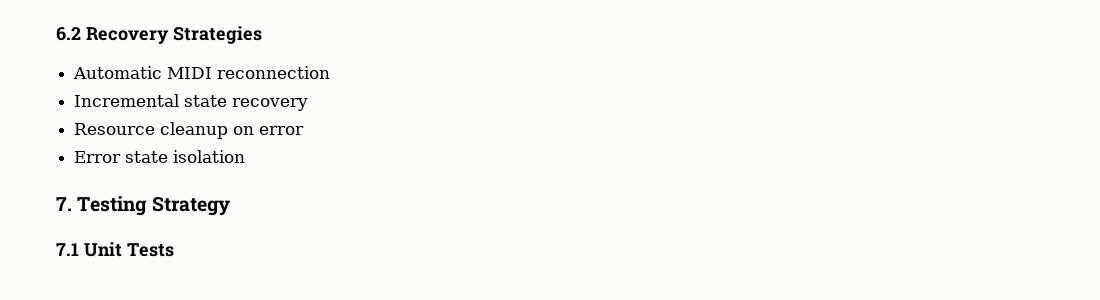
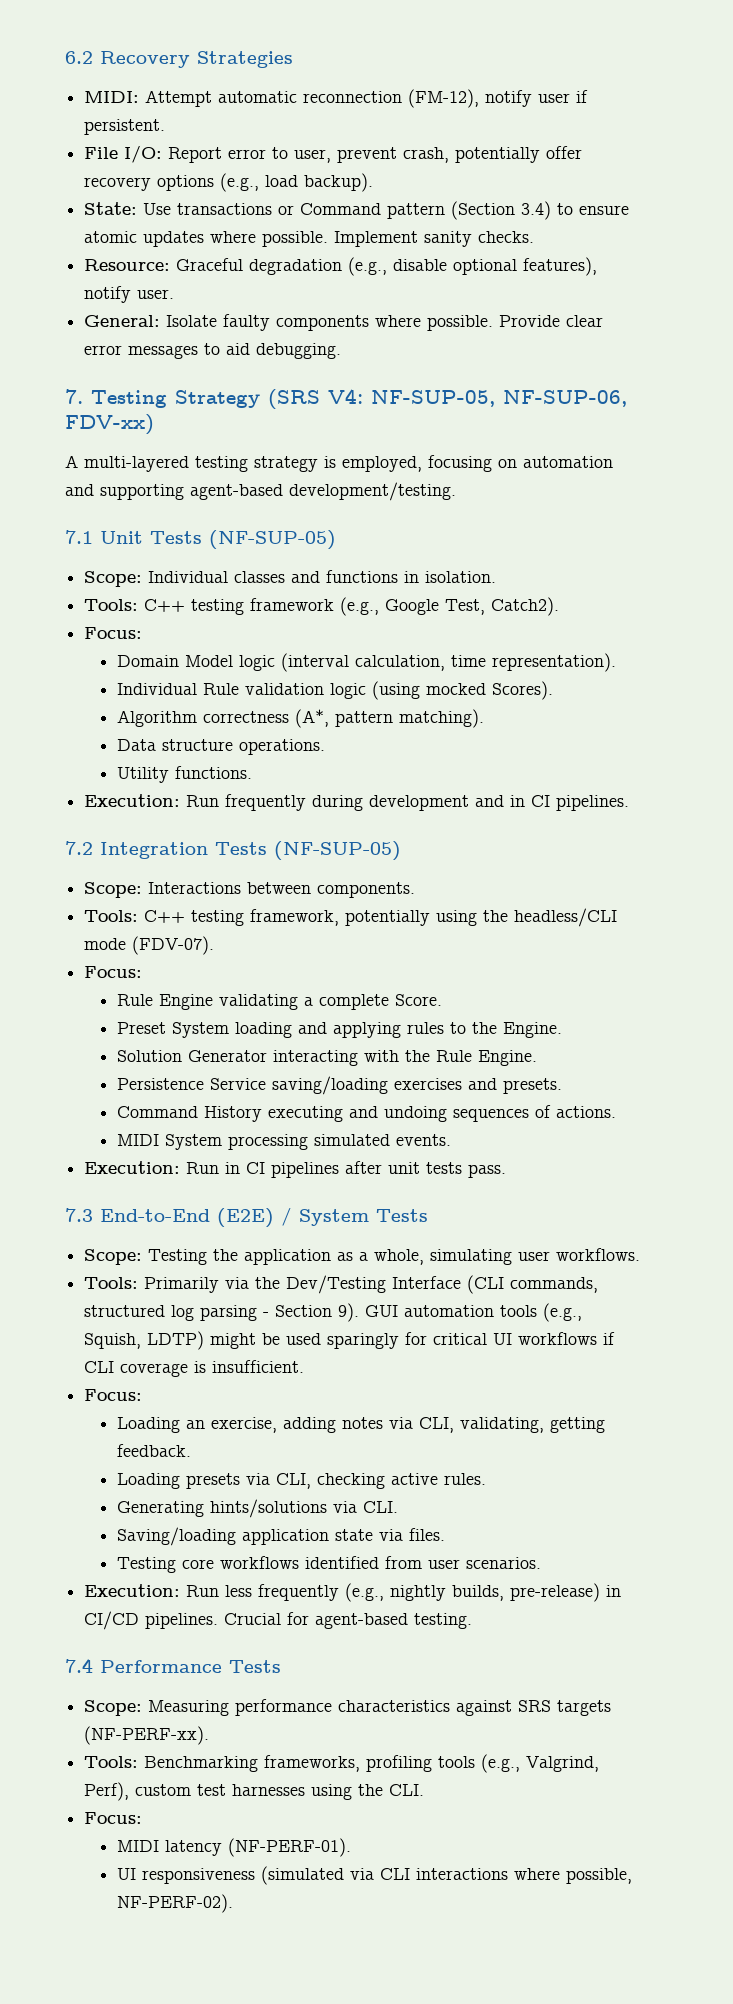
[73,66,331,79] [74,94,309,111] [74,122,305,139] [74,150,246,163] [56,196,231,216] [56,242,174,257] Automatic MIDI reconnection // Incremental state recovery // Resource cleanup on error // Error state isolation // 7. Testing Strategy // 7.1 Unit Tests -> [84,89,589,108] [84,119,166,135] [84,145,583,163] [84,173,374,192] [84,201,630,220] [84,231,535,247] [84,257,598,276] [84,286,175,303] [84,314,604,331] [84,343,342,359] [65,389,627,409] [65,414,154,435] [65,455,613,472] [65,482,456,501] [65,530,336,550] [84,570,497,587] [84,597,560,616] [84,627,143,639] [117,653,617,672] [117,681,554,700] [117,709,485,728] [117,739,326,755] [117,766,253,783] [84,794,630,811] [65,841,401,861] [84,882,416,898] [84,908,618,927] [84,936,215,955] [84,966,143,978] [117,994,443,1010] [117,1022,563,1038] [117,1050,538,1066] [117,1076,563,1095] [117,1105,617,1122] [117,1134,452,1150] [84,1161,507,1178] [65,1207,428,1228] [84,1248,641,1265] [84,1275,599,1294] [84,1303,583,1322] [84,1331,616,1350] [84,1360,305,1377] [84,1389,143,1401] [117,1417,606,1433] [117,1444,192,1457] [117,1473,487,1489] [117,1499,399,1518] [117,1527,446,1546] [117,1556,542,1573] [84,1583,622,1602] [84,1611,473,1630] [65,1658,281,1673] [84,1699,612,1716] [84,1726,210,1745] [84,1754,600,1773] [84,1782,425,1801] [84,1812,143,1824] [117,1838,352,1857] [117,1866,633,1885] [117,1894,234,1913] MIDI: Attempt automatic reconnection (FM-12), notify user if persistent. // File I/O: Report error to user, prevent crash, potentially offer recovery options (e.g., load backup). // State: Use transactions or Command pattern (Section 3.4) to ensure atomic updates where possible. Implement sanity checks. // Resource: Graceful degradation (e.g., disable optional features), notify user. // General: Isolate faulty components where possible. Provide clear error messages to aid debugging. // 7. Testing Strategy (SRS V4: NF-SUP-05, NF-SUP-06, FDV-xx) // A multi-layered testing strategy is employed, focusing on automation and supporting agent-based development/testing. // 7.1 Unit Tests (NF-SUP-05) // Scope: Individual classes and functions in isolation. // Tools: C++ testing framework (e.g., Google Test, Catch2). // Focus: // Domain Model logic (interval calculation, time representation). // Individual Rule validation logic (using mocked Scores). // Algorithm correctness (A*, pattern matching). // Data structure operations. // Utility functions. // Execution: Run frequently during development and in CI pipelines. // 7.2 Integration Tests (NF-SUP-05) // Scope: Interactions between components. // Tools: C++ testing framework, potentially using the headless/CLI mode (FDV-07). // Focus: // Rule Engine validating a complete Score. // Preset System loading and applying rules to the Engine. // Solution Generator interacting with the Rule Engine. // Persistence Service saving/loading exercises and presets. // Command History executing and undoing sequences of actions. // MIDI System processing simulated events. // Execution: Run in CI pipelines after unit tests pass. // 7.3 End-to-End (E2E) / System Tests // Scope: Testing the application as a whole, simulating user workflows. // Tools: Primarily via the Dev/Testing Interface (CLI commands, structured log parsing - Section 9). GUI automation tools (e.g., Squish, LDTP) might be used sparingly for critical UI workflows if CLI coverage is insufficient. // Focus: // Loading an exercise, adding notes via CLI, validating, getting feedback. // Loading presets via CLI, checking active rules. // Generating hints/solutions via CLI. // Saving/loading application state via files. // Testing core workflows identified from user scenarios. // Execution: Run less frequently (e.g., nightly builds, pre-release) in CI/CD pipelines. Crucial for agent-based testing. // 7.4 Performance Tests // Scope: Measuring performance characteristics against SRS targets (NF-PERF-xx). // Tools: Benchmarking frameworks, profiling tools (e.g., Valgrind, Perf), custom test harnesses using the CLI. // Focus: // MIDI latency (NF-PERF-01). // UI responsiveness (simulated via CLI interactions where possible, NF-PERF-02).

